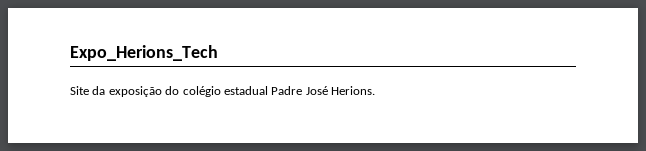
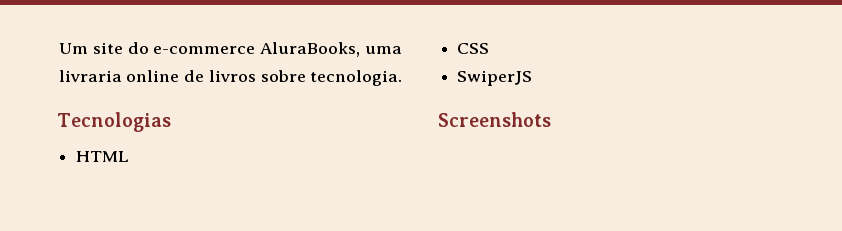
[70,45,218,61] [70,86,375,97] Expo_Herions_Tech // Site da exposição do colégio estadual Padre José Herions. -> [59,42,402,57] [58,70,403,86] [57,112,171,132] [76,151,130,162] [457,43,490,54] [457,70,533,86] [438,112,551,127] Um site do e-commerce AluraBooks, uma livraria online de livros sobre tecnologia. // Tecnologias // HTML // CSS // SwiperJS // Screenshots

